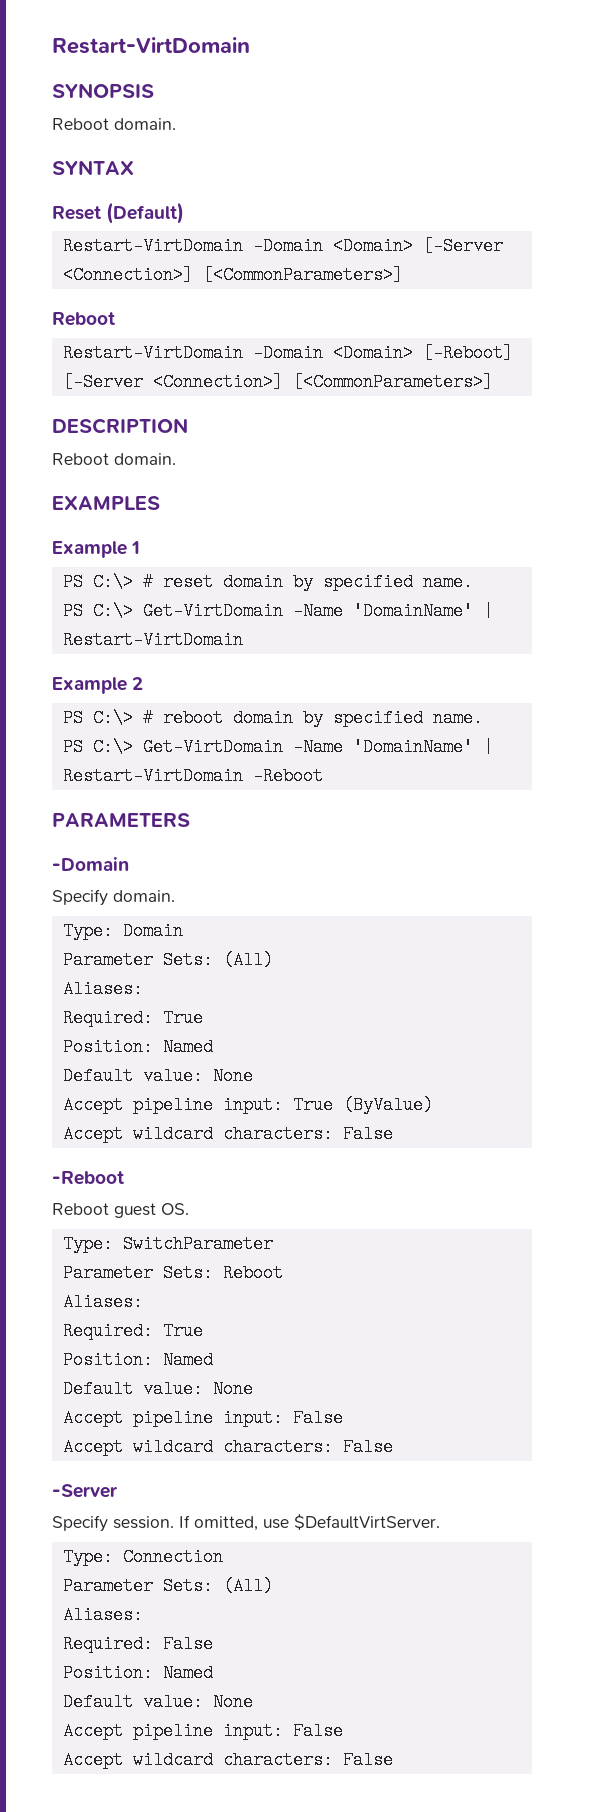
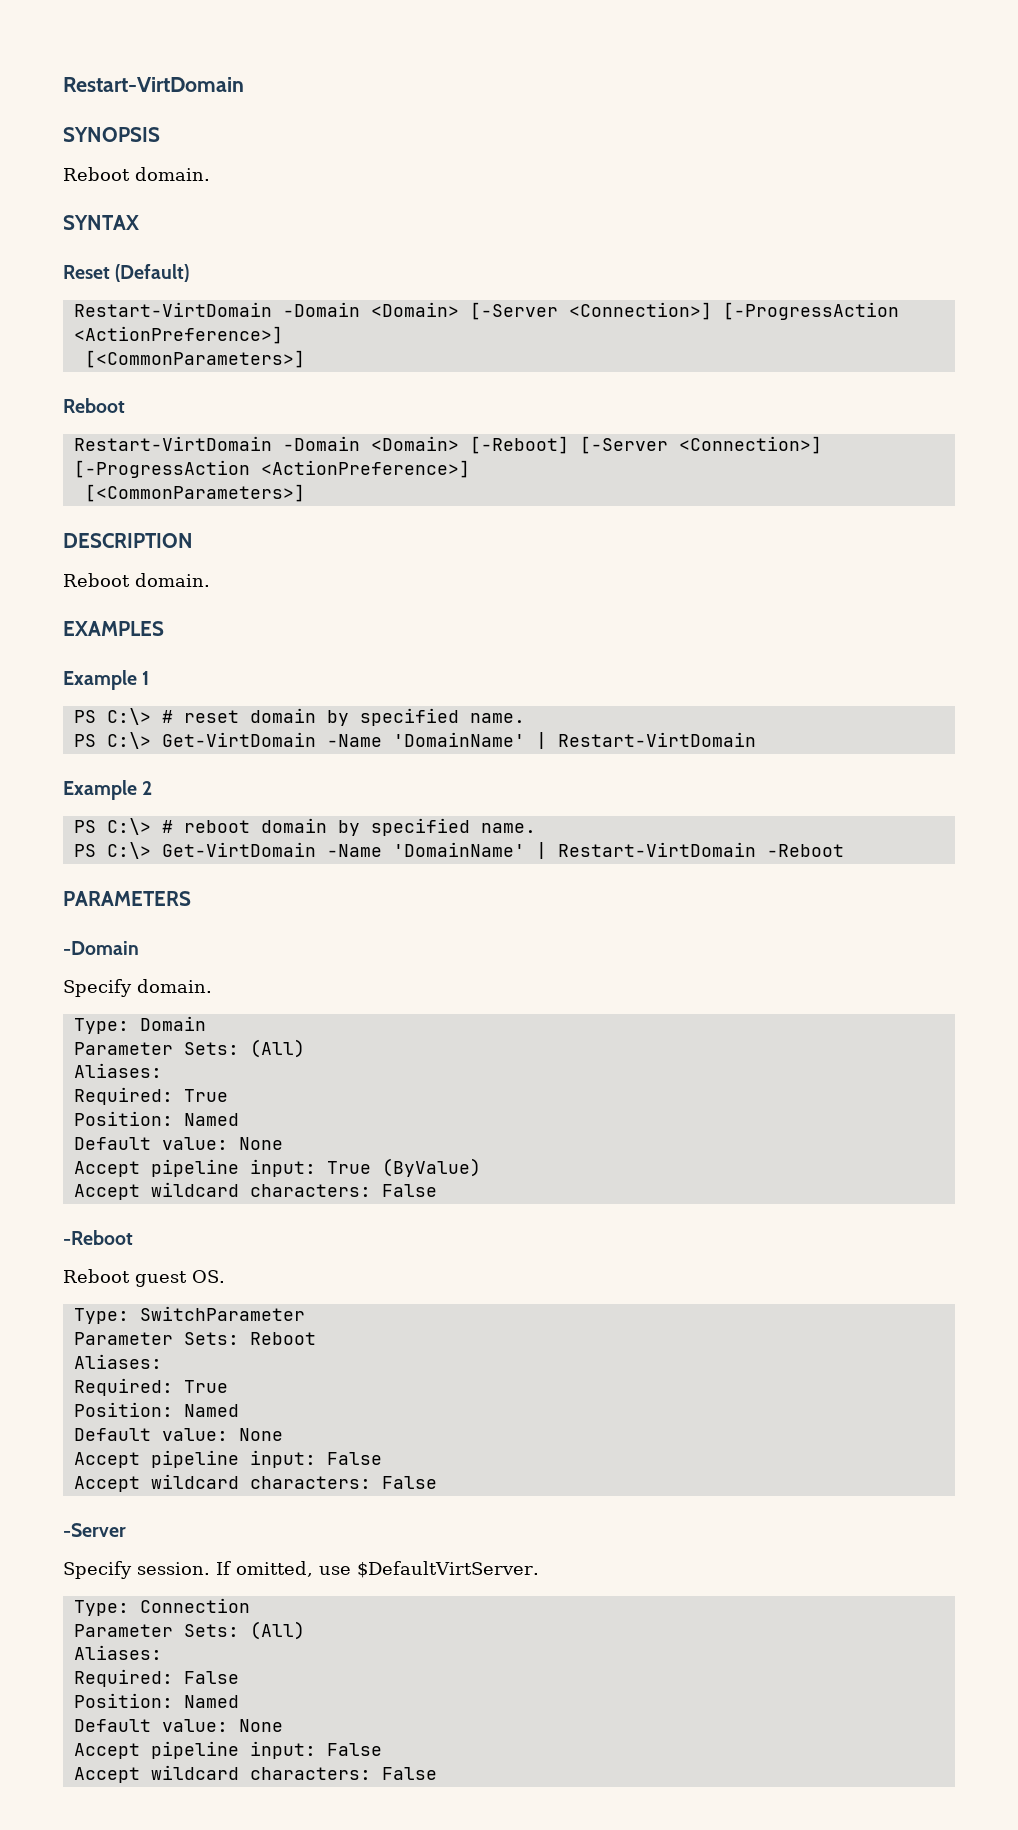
(193, 275) none -> [722,302,899,320] [73,326,283,344] [-ProgressAction <ActionPreference>] //
(283, 382) none -> [73,460,470,478] [-ProgressAction <ActionPreference>] //

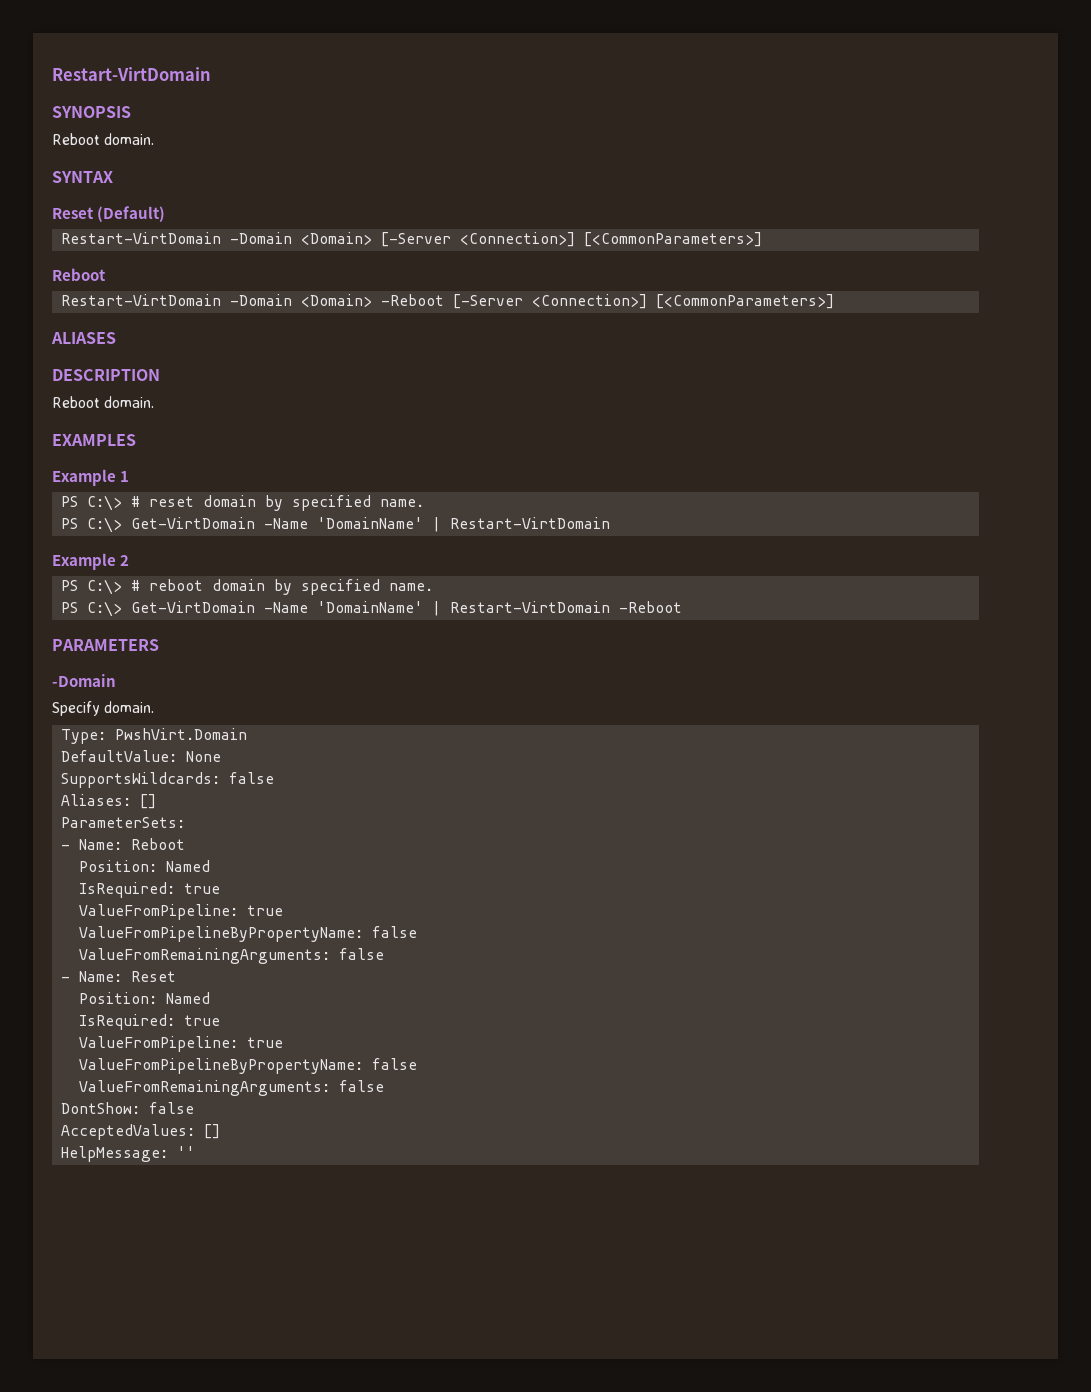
[722,302,899,320] [73,326,283,344] [-ProgressAction <ActionPreference>] // -> (576, 239) none
[469,436,822,454] [73,460,470,478] [84,484,305,502] [-Reboot] [-Server <Connection>] [-ProgressAction <ActionPreference>] // [<CommonParameters>] -> [381,294,835,309] [51,332,116,344] -Reboot [-Server <Connection>] [<CommonParameters>] // ALIASES
[139,1016,206,1031] [73,1039,305,1058] [73,1063,162,1078] [73,1087,228,1105] [73,1111,239,1126] [73,1137,283,1150] [73,1158,481,1177] [73,1182,437,1200] [63,1230,133,1245] [63,1269,225,1287] [73,1306,305,1324] [73,1332,316,1345] [73,1354,162,1369] [73,1378,228,1396] [73,1402,239,1417] [73,1428,283,1441] [73,1450,382,1468] [73,1474,437,1492] [63,1523,126,1537] [63,1561,539,1579] [73,1598,250,1616] [73,1621,305,1640] [73,1645,162,1660] [73,1669,239,1687] [73,1693,239,1708] [73,1719,283,1732] [73,1741,382,1759] [73,1765,437,1783] Domain // Parameter Sets: (All) // Aliases: // Required: True // Position: Named // Default value: None // Accept pipeline input: True (ByValue) // Accept wildcard characters: False // -Reboot // Reboot guest OS. // Type: SwitchParameter // Parameter Sets: Reboot // Aliases: // Required: True // Position: Named // Default value: None // Accept pipeline input: False // Accept wildcard characters: False // -Server // Specify session. If omitted, use $DefaultVirtServer. // Type: Connection // Parameter Sets: (All) // Aliases: // Required: False // Position: Named // Default value: None // Accept pipeline input: False // Accept wildcard characters: False -> [115,728,248,740] [61,750,222,762] [61,772,275,788] [61,794,157,809] [61,817,186,828] [61,838,186,850] [79,860,211,872] [79,882,221,898] [79,904,284,920] [79,926,418,942] [79,948,385,964] [61,971,177,982] [79,992,211,1004] [79,1014,221,1030] [79,1036,284,1052] [79,1058,418,1074] [79,1080,385,1096] [61,1102,195,1114] [61,1124,221,1140] [61,1146,196,1162] PwshVirt.Domain // DefaultValue: None // SupportsWildcards: false // Aliases: [] // ParameterSets: // - Name: Reboot // Position: Named // IsRequired: true // ValueFromPipeline: true // ValueFromPipelineByPropertyName: false // ValueFromRemainingArguments: false // - Name: Reset // Position: Named // IsRequired: true // ValueFromPipeline: true // ValueFromPipelineByPropertyName: false // ValueFromRemainingArguments: false // DontShow: false // AcceptedValues: [] // HelpMessage: ''

